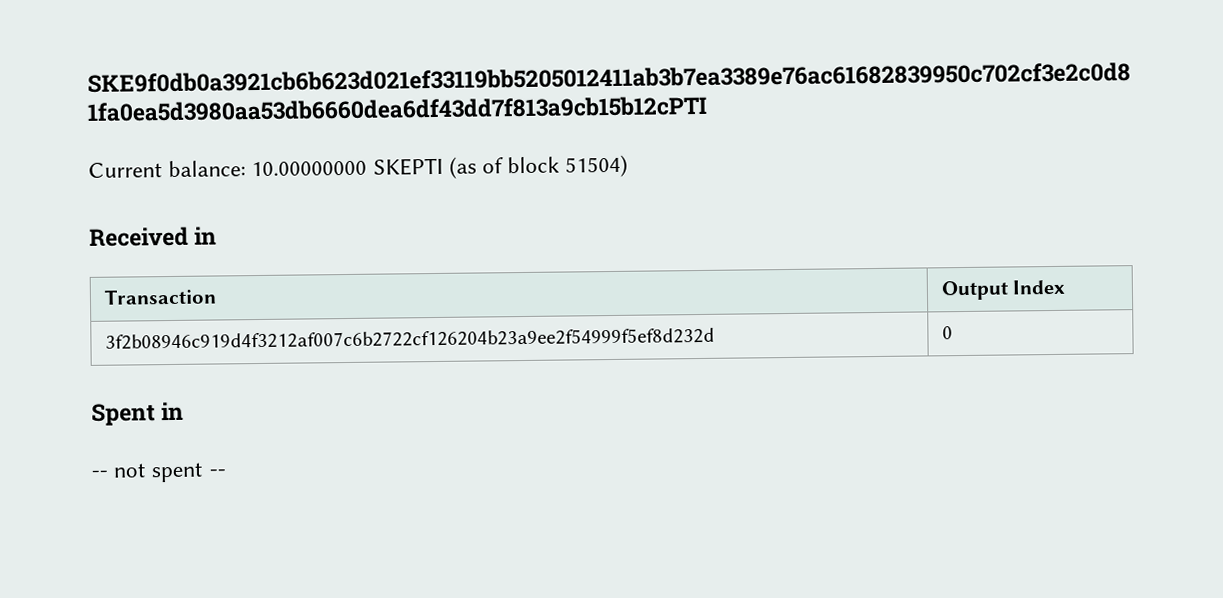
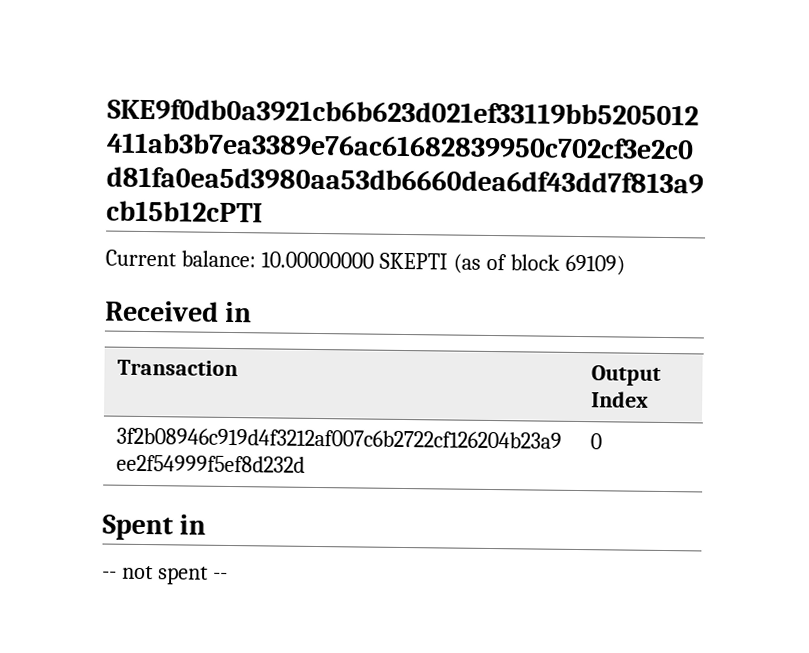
[565,154,629,178] 51504) -> [564,254,625,276] 69109)

